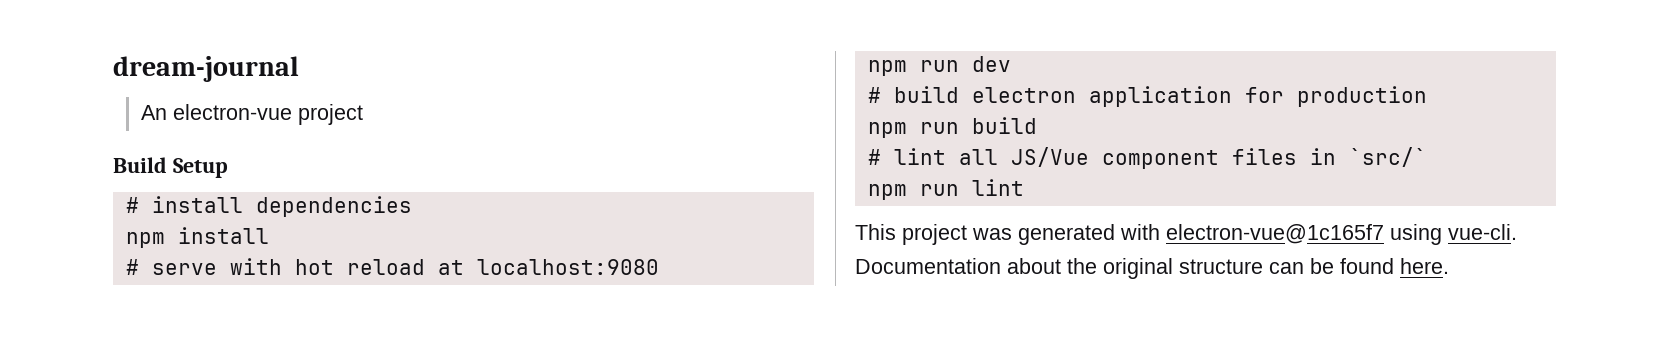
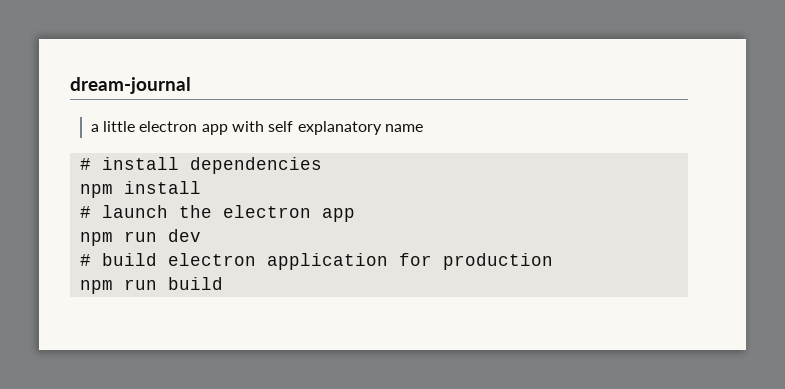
[141,104,364,125] [113,157,228,178] An electron-vue project // Build Setup -> [90,121,424,135] a little electron app with self explanatory name
[151,258,659,275] serve with hot reload at localhost:9080 -> [101,205,355,222] launch the electron app
[867,147,1427,169] [867,179,1024,200] [855,224,1517,245] [855,258,1449,279] // # lint all JS/Vue component files in `src/` // npm run lint // This project was generated with electron-vue@1c165f7 using vue-cli. Documentation about the original structure can be found here. -> (223, 283) none

